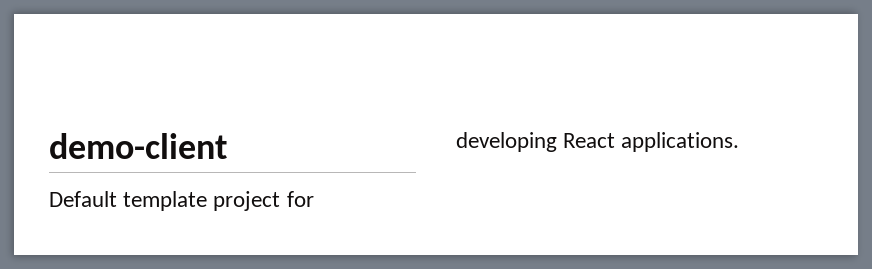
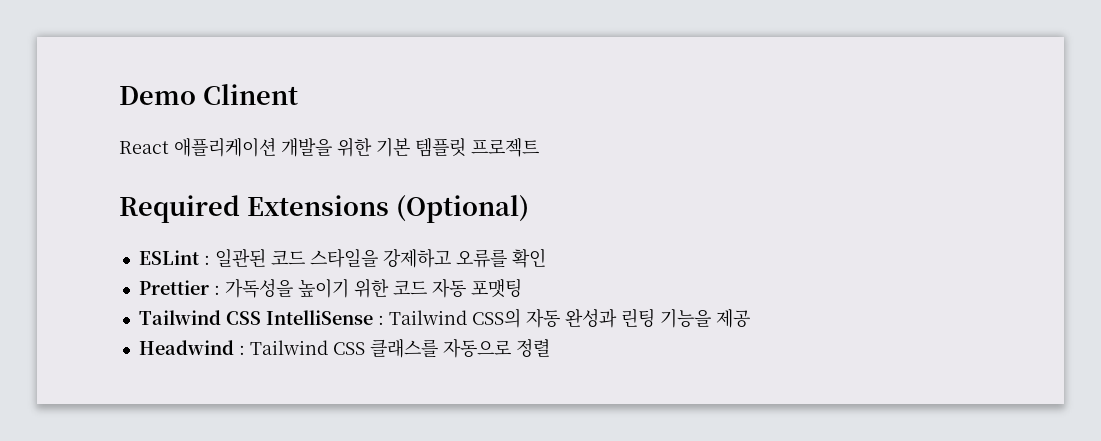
[49,133,227,159] [49,191,314,211] [456,132,740,152] demo-client // Default template project for developing React applications. -> [119,84,298,105] [119,137,539,157] [119,195,529,223] [138,248,546,268] [138,278,522,298] [138,308,750,328] [138,338,550,358] Demo Clinent // React 애플리케이션 개발을 위한 기본 템플릿 프로젝트 // Required Extensions (Optional) // ESLint : 일관된 코드 스타일을 강제하고 오류를 확인 // Prettier : 가독성을 높이기 위한 코드 자동 포맷팅 // Tailwind CSS IntelliSense : Tailwind CSS의 자동 완성과 린팅 기능을 제공 // Headwind : Tailwind CSS 클래스를 자동으로 정렬

